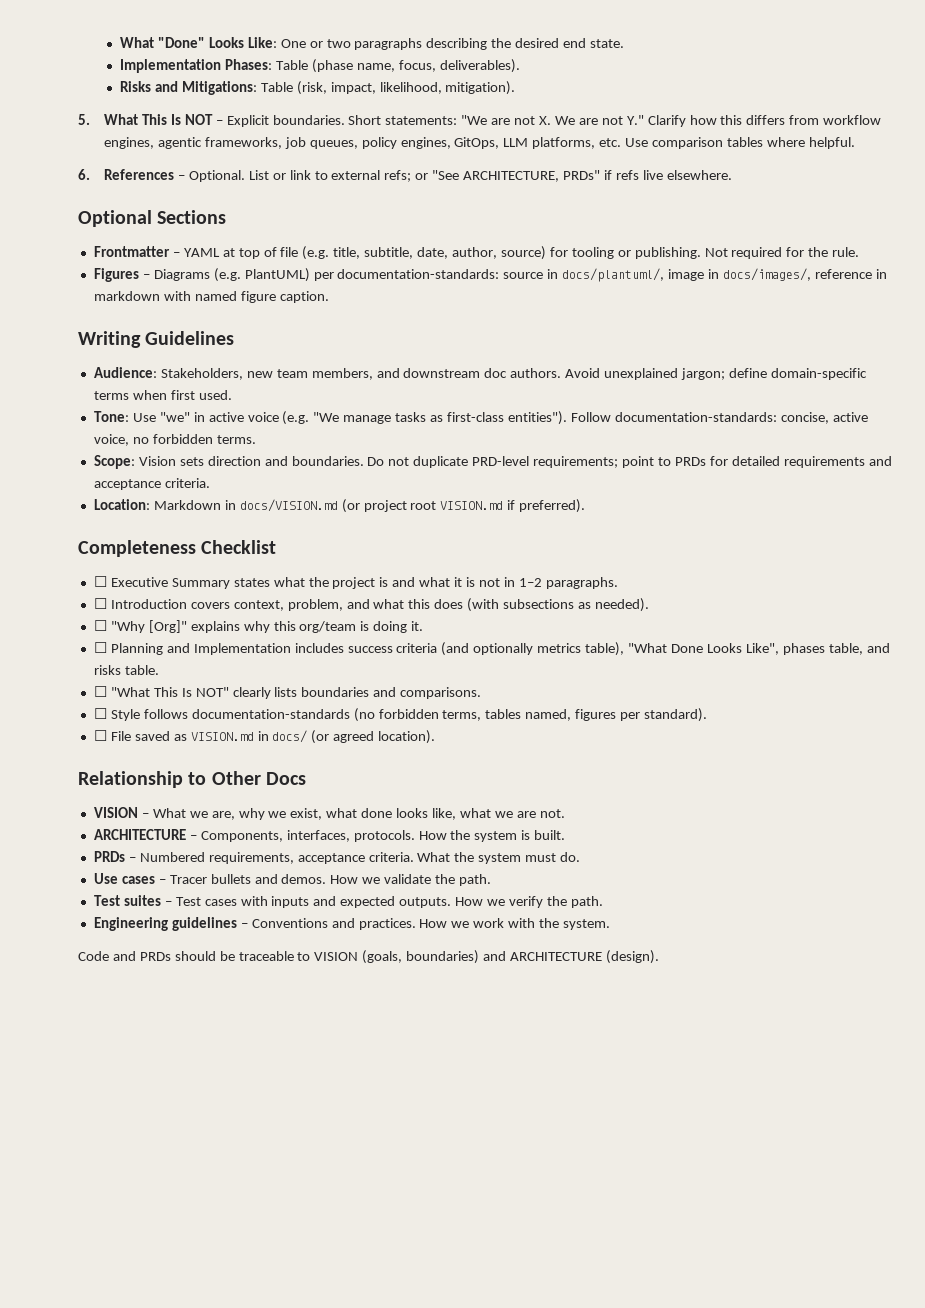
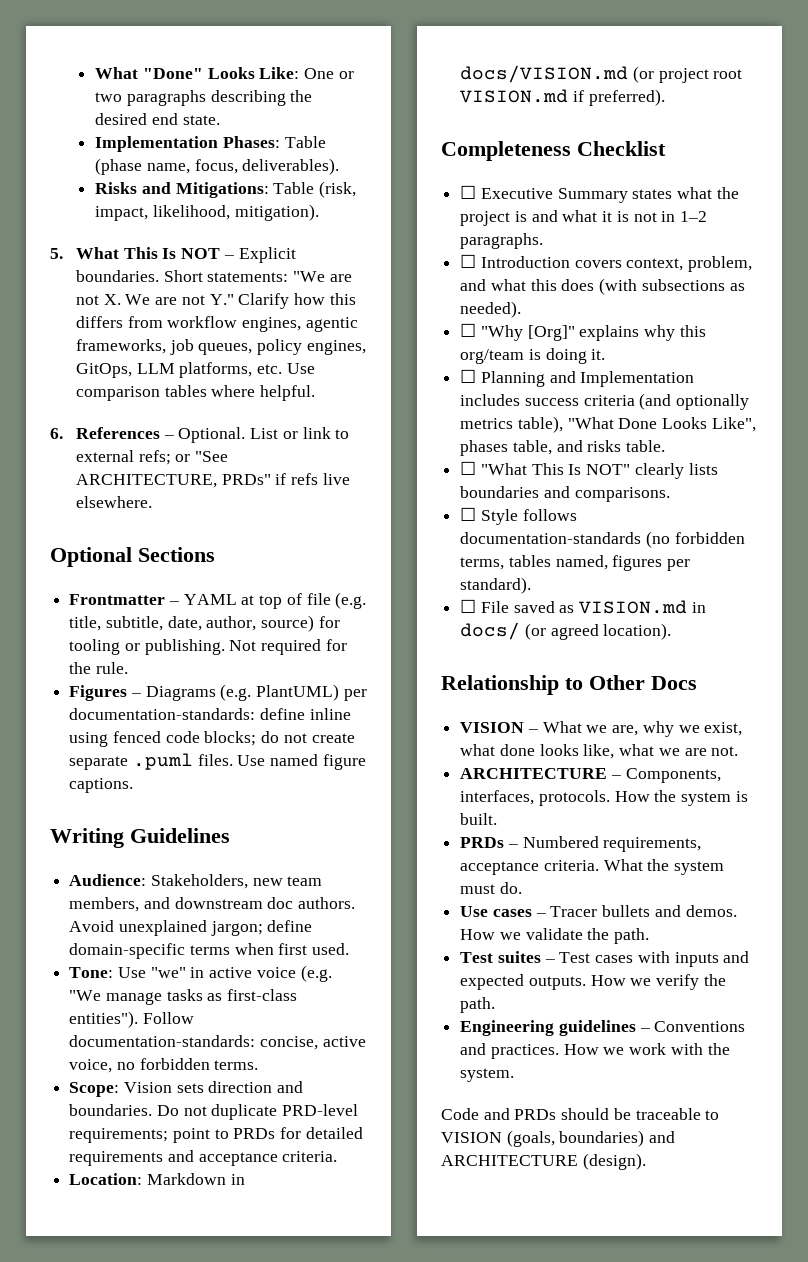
[503,268,887,282] [93,291,191,301] source in docs/plantuml/, image in docs/images/, reference in markdown with -> [259,708,351,720] [69,731,355,747] [69,753,266,770] define inline using fenced code blocks; do not create separate .puml files. Use
[279,291,329,303] caption. -> [69,778,134,793] captions.

